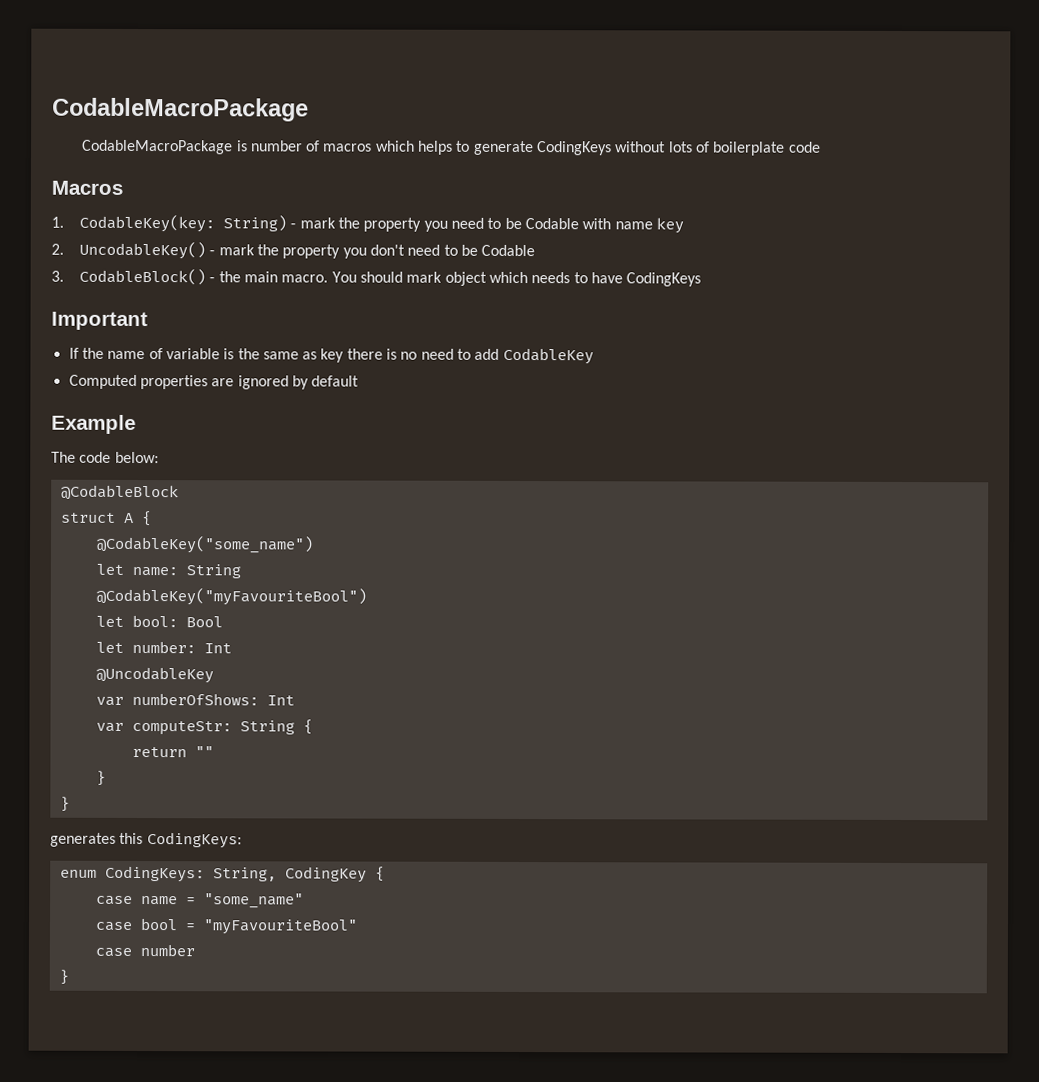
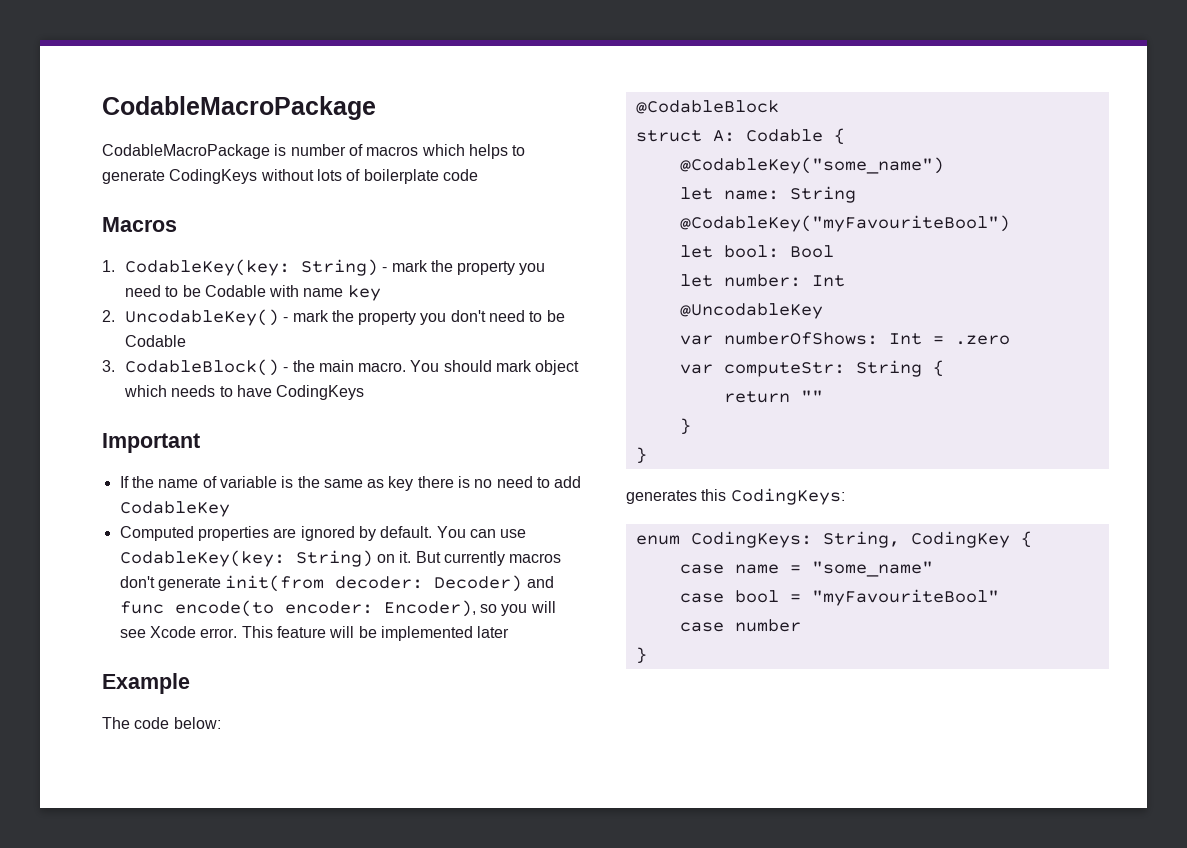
[311,375,360,387] default -> [380,526,527,538] [119,550,562,567] [119,575,554,592] [119,600,556,617] [119,626,510,641] default. You can use CodableKey(key: String) on it. But currently macros don't generate init(from decoder: Decoder) and func encode(to encoder: Encoder), so you will see Xcode error. This feature will be implemented later
[123,512,134,523] A -> [712,129,823,142] A: Codable
(295, 700) none -> [932,335,1010,345] = .zero

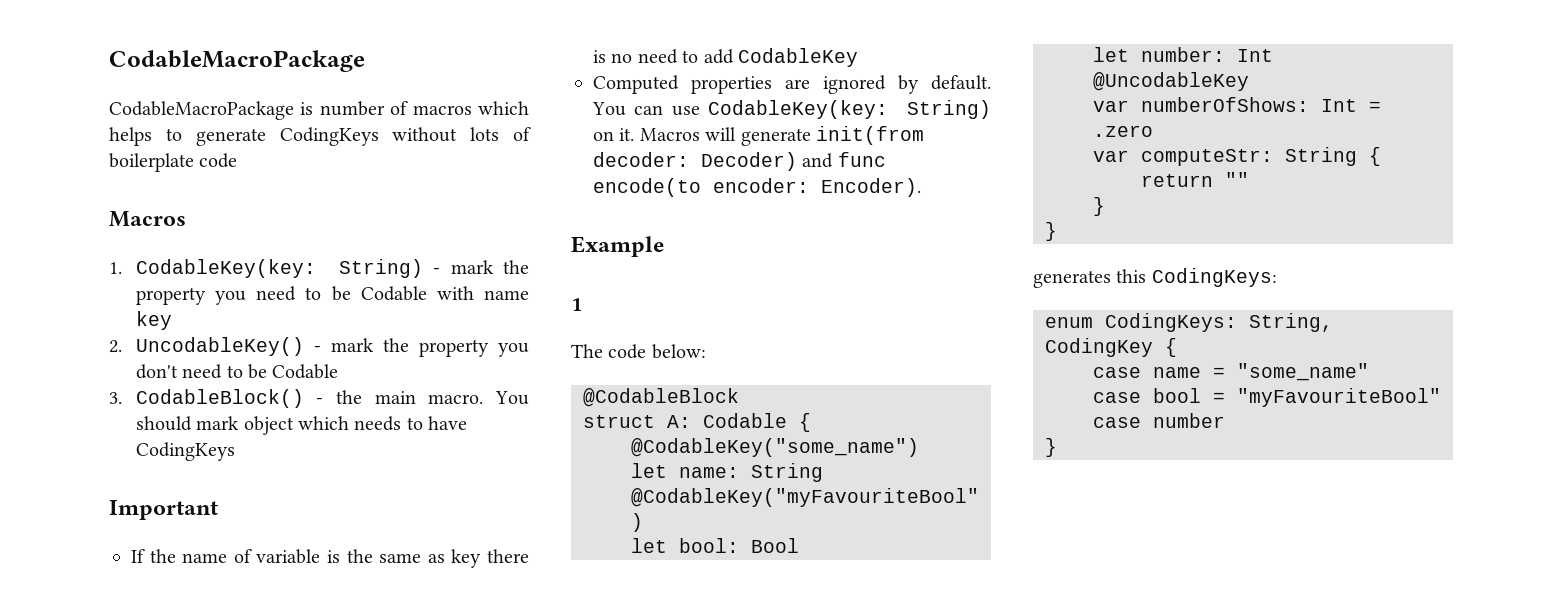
[415,551,562,566] [119,576,155,588] But currently macros don't -> [639,127,737,141] Macros will
[383,600,556,617] [119,626,510,641] Encoder), so you will see Xcode error. This feature will be implemented later -> [821,178,921,197] Encoder).
(190, 683) none -> [571,298,582,311] // 1

